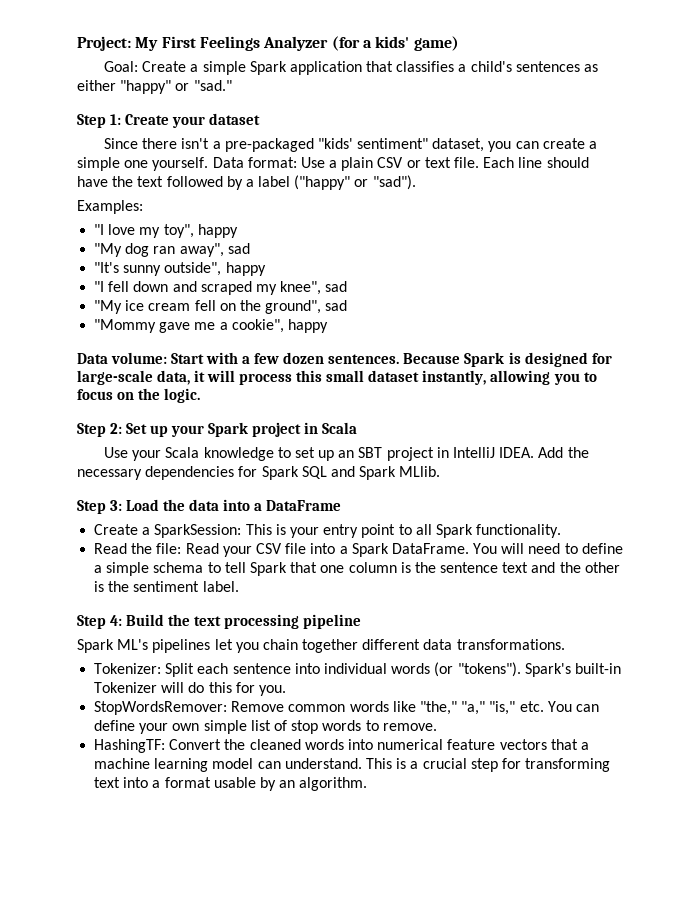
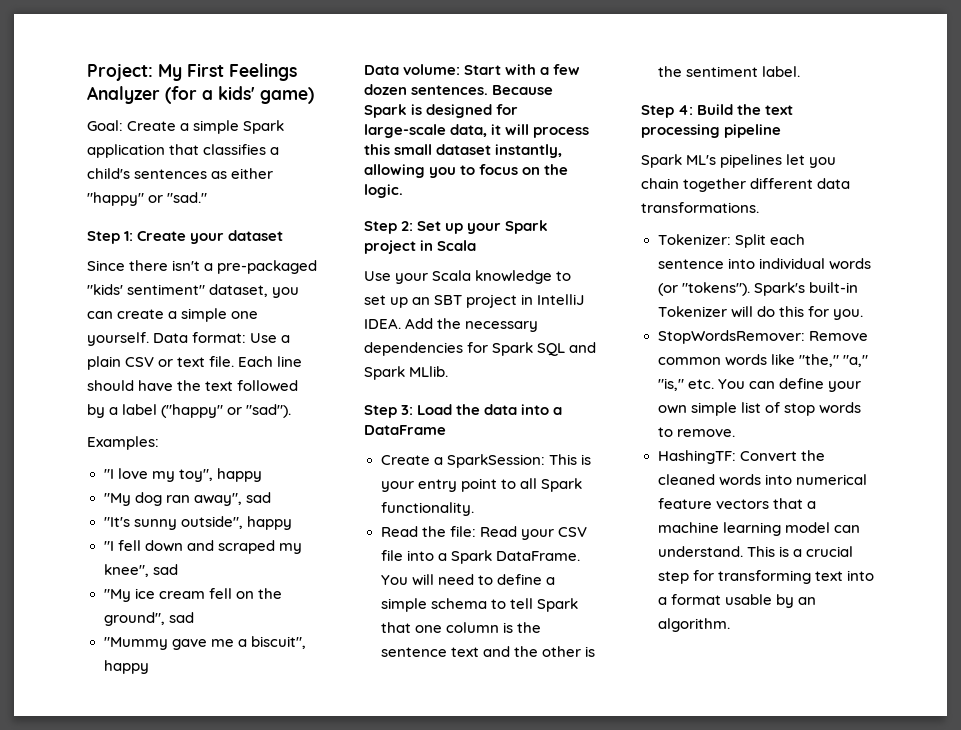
[94,319,157,333] "Mommy -> [103,637,168,650] "Mummy
[231,319,284,333] cookie", -> [250,636,306,649] biscuit",

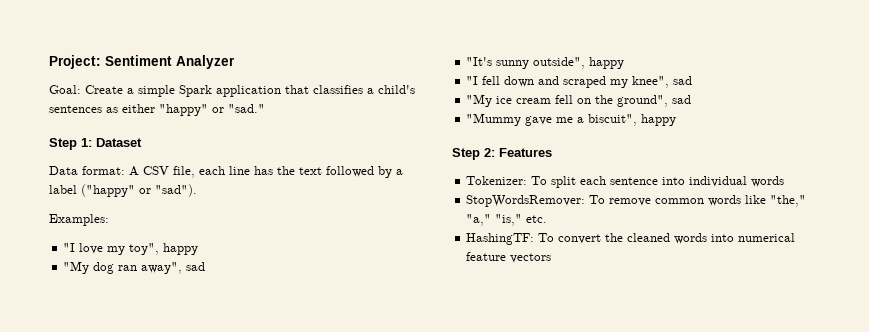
[158,63,297,81] [87,86,314,104] My First Feelings Analyzer (for a kids' game) -> [105,55,235,69] Sentiment Analyzer
[137,230,284,244] [87,260,318,274] [87,284,300,298] [87,308,259,322] [87,332,291,346] [87,356,303,370] [87,380,174,391] Create your dataset // Since there isn't a pre-packaged "kids' sentiment" dataset, you can create a simple one yourself. Data format: Use a plain CSV or text file. Each line should have -> [96,138,142,147] [49,166,273,178] Dataset // Data format: A CSV file, each line has
[364,64,581,75] [364,84,554,95] [364,104,519,118] [364,124,590,138] [364,144,563,158] [364,164,569,178] [364,184,403,198] [364,220,549,234] [364,240,477,254] [364,270,572,284] [364,294,585,308] [364,318,539,332] [364,342,597,356] [364,366,449,380] [364,404,563,418] [364,425,446,435] [380,454,591,468] [380,478,582,492] [380,502,474,516] [380,526,587,540] [380,550,580,564] [380,574,555,586] [380,598,578,612] [380,622,541,633] [380,646,595,657] [657,66,800,77] [641,104,794,118] [641,124,782,138] [641,154,837,168] [641,178,851,192] [641,202,759,213] Data volume: Start with a few dozen sentences. Because Spark is designed for large-scale data, it will process this small dataset instantly, allowing you to focus on the logic. // Step 2: Set up your Spark project in Scala // Use your Scala knowledge to set up an SBT project in IntelliJ IDEA. Add the necessary dependencies for Spark SQL and Spark MLlib. // Step 3: Load the data into a DataFrame // Create a SparkSession: This is your entry point to all Spark functionality. // Read the file: Read your CSV file into a Spark DataFrame. You will need to define a simple schema to tell Spark that one column is the sentence text and the other is the sentiment label. // Step 4: Build the text processing pipeline // Spark ML's pipelines let you chain together different data transformations. -> [452,148,552,160] Step 2: Features
[734,234,766,248] Split -> [531,176,577,188] To split
[657,282,858,296] [657,306,863,320] (or "tokens"). Spark's built-in Tokenizer will do this for you. -> (785, 181) none
[808,331,868,341] Remove -> [589,195,652,206] To remove
[717,378,861,392] [657,402,861,416] [657,427,735,437] You can define your own simple list of stop words to remove. -> (548, 219) none
[739,451,797,461] Convert -> [538,233,602,244] To convert
[772,498,816,509] [657,522,860,536] [657,546,853,557] [657,570,874,584] [657,594,816,608] [657,618,730,632] that a machine learning model can understand. This is a crucial step for transforming text into a format usable by an algorithm. -> (552, 258) none

